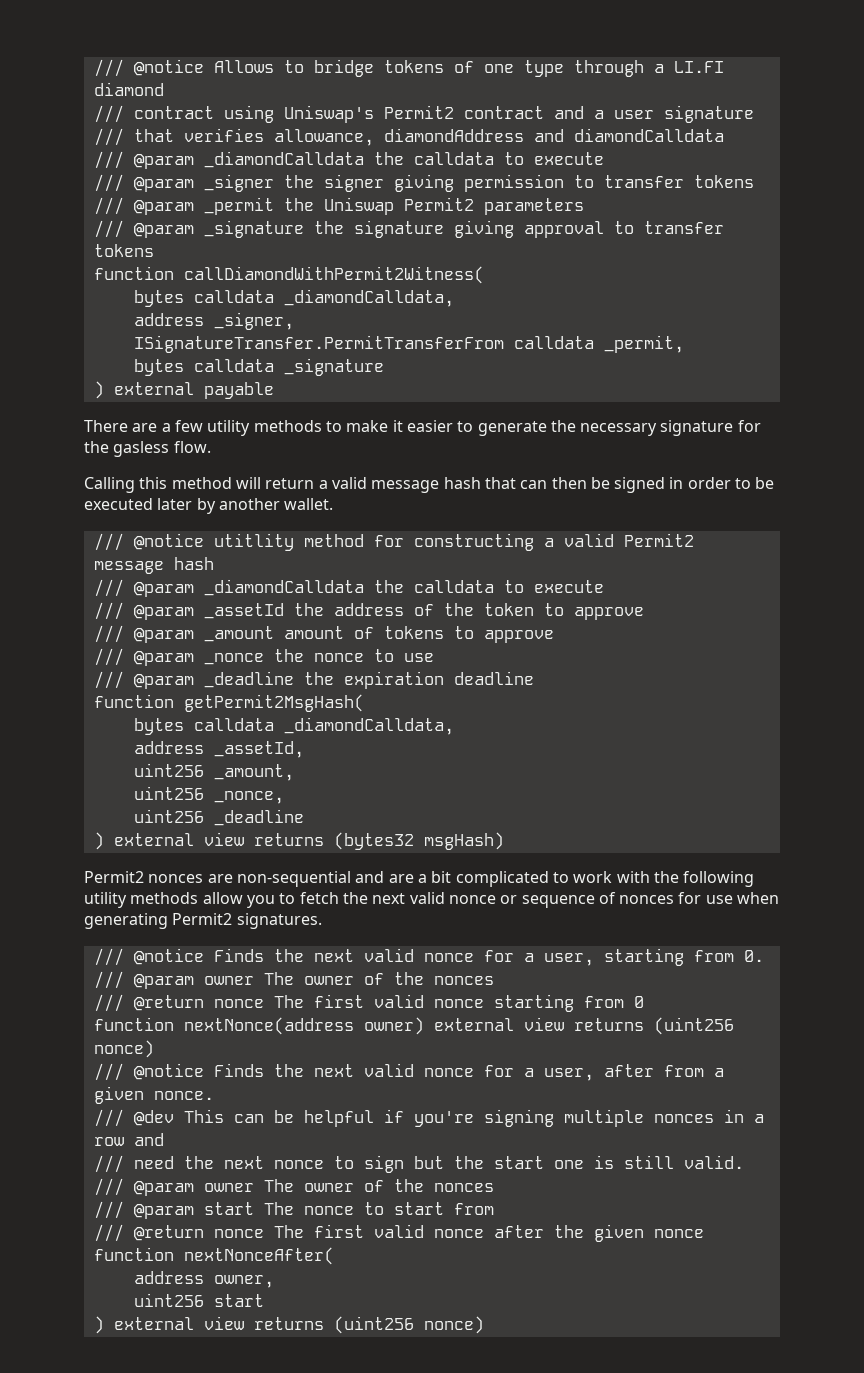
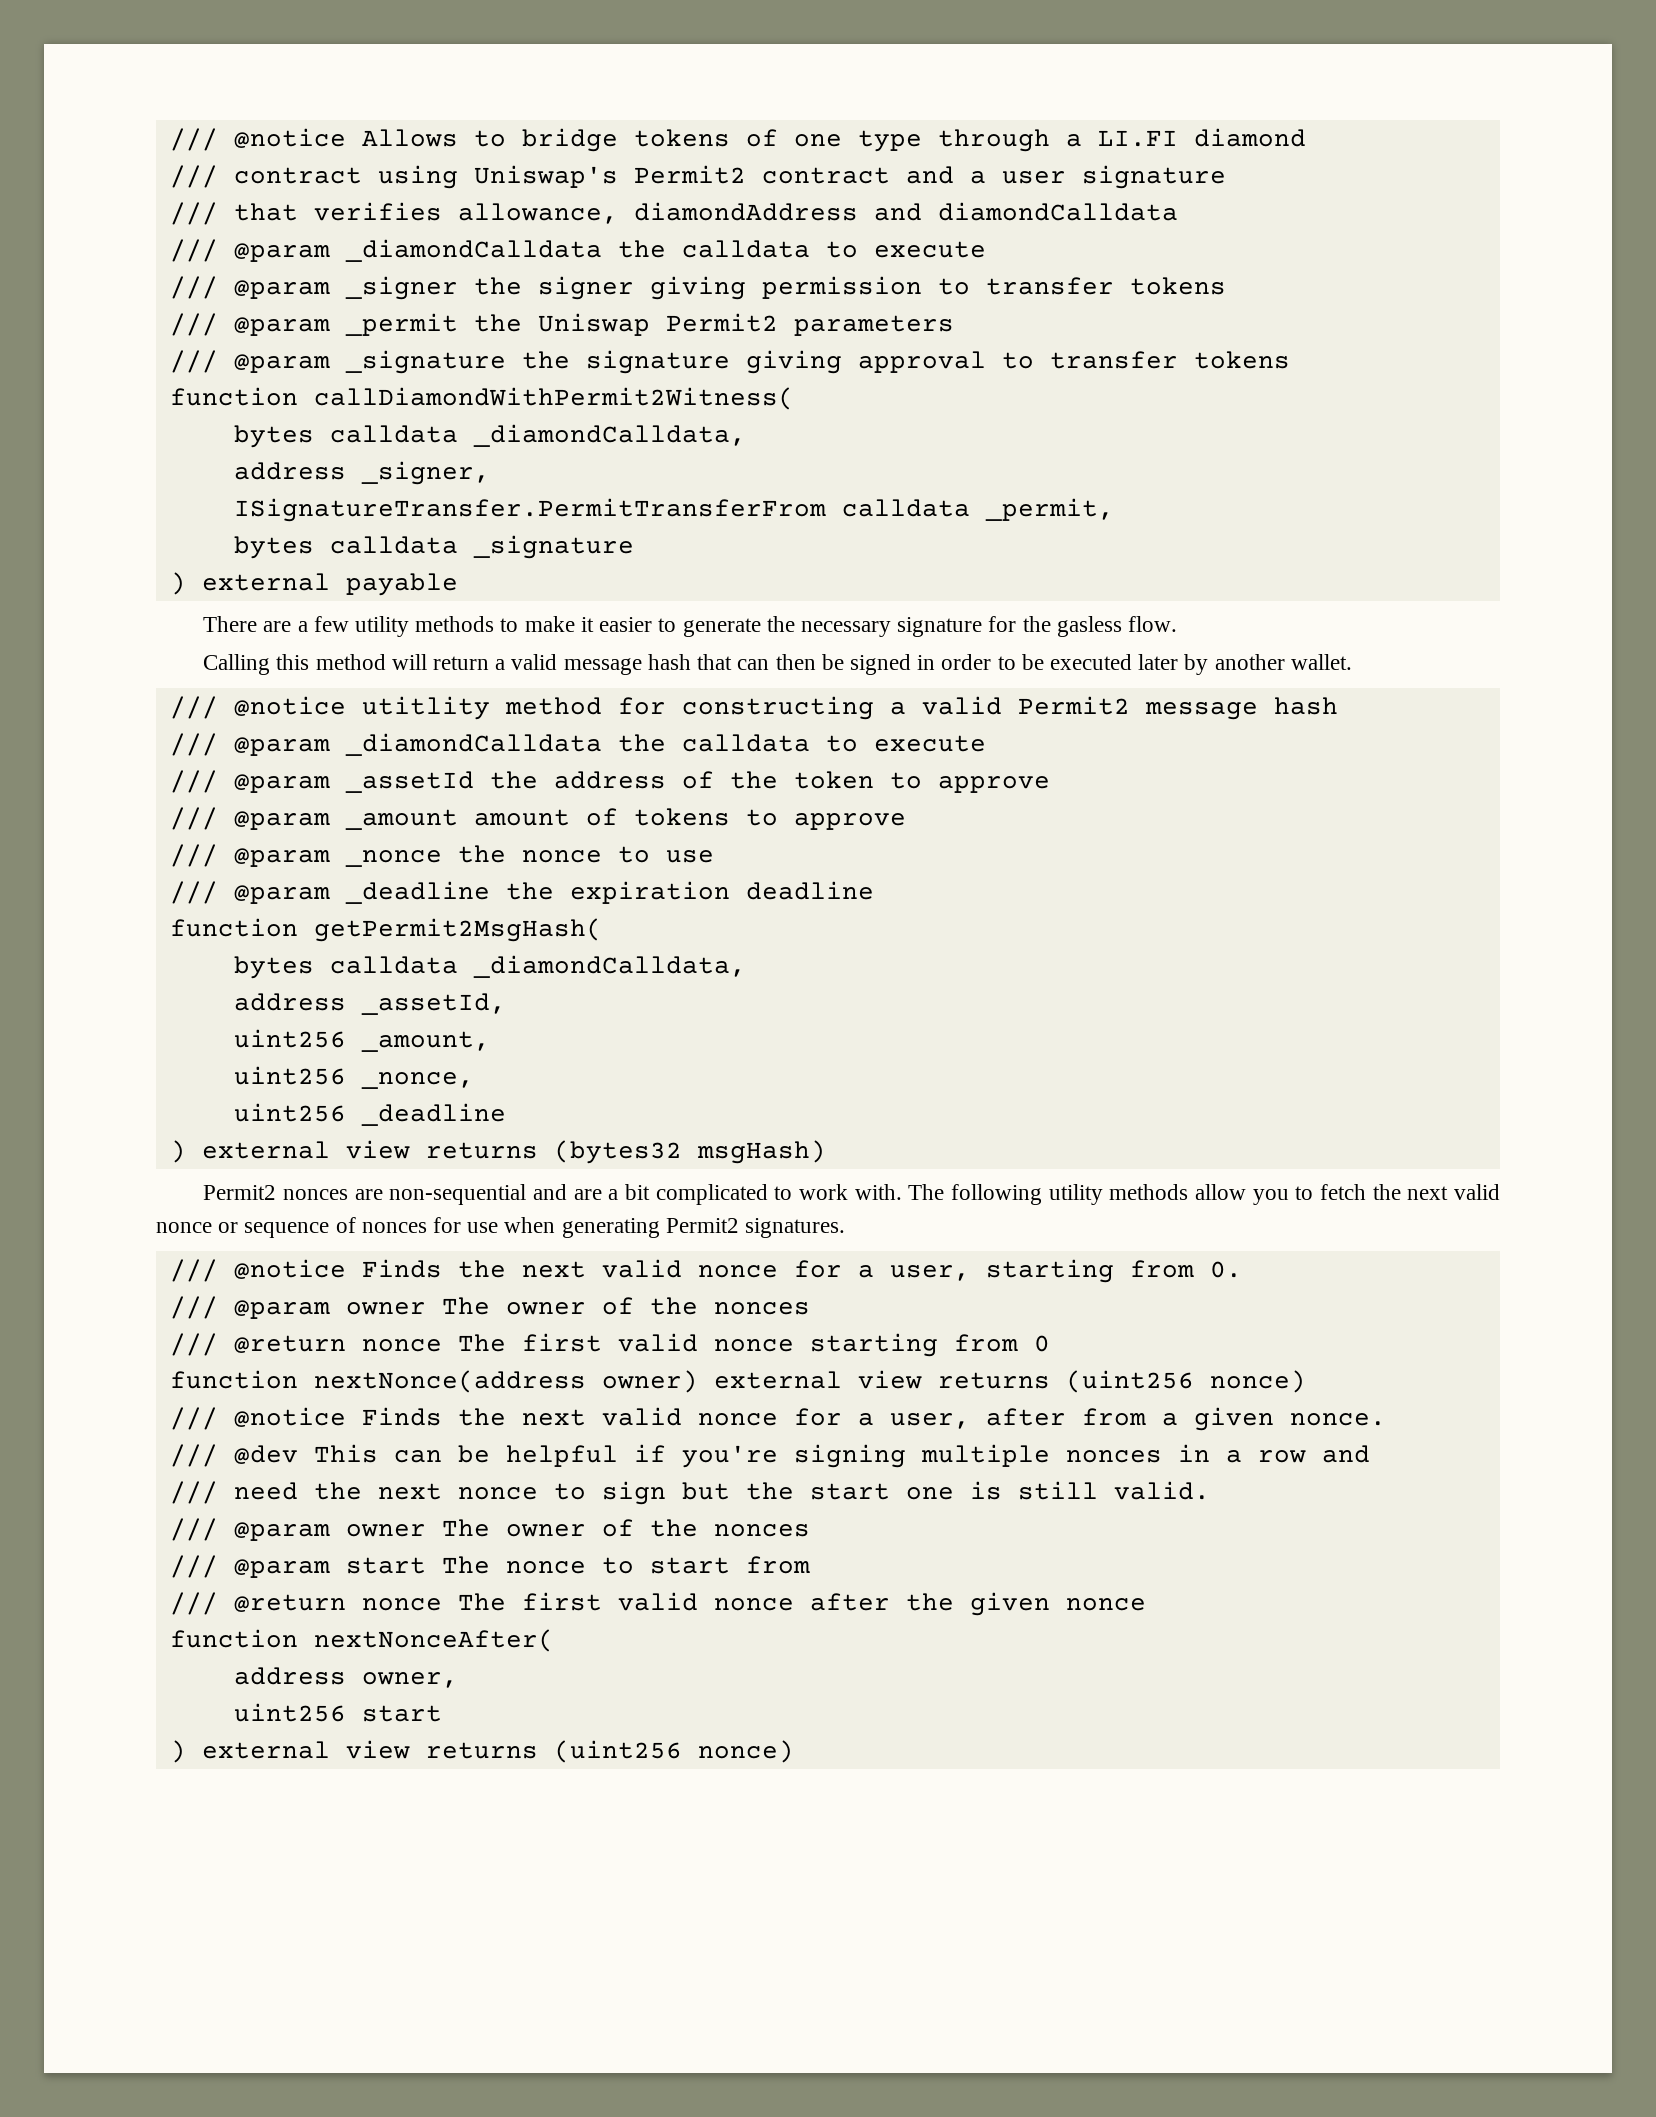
[616,871,679,883] with the -> [854,1184,945,1200] with. The

